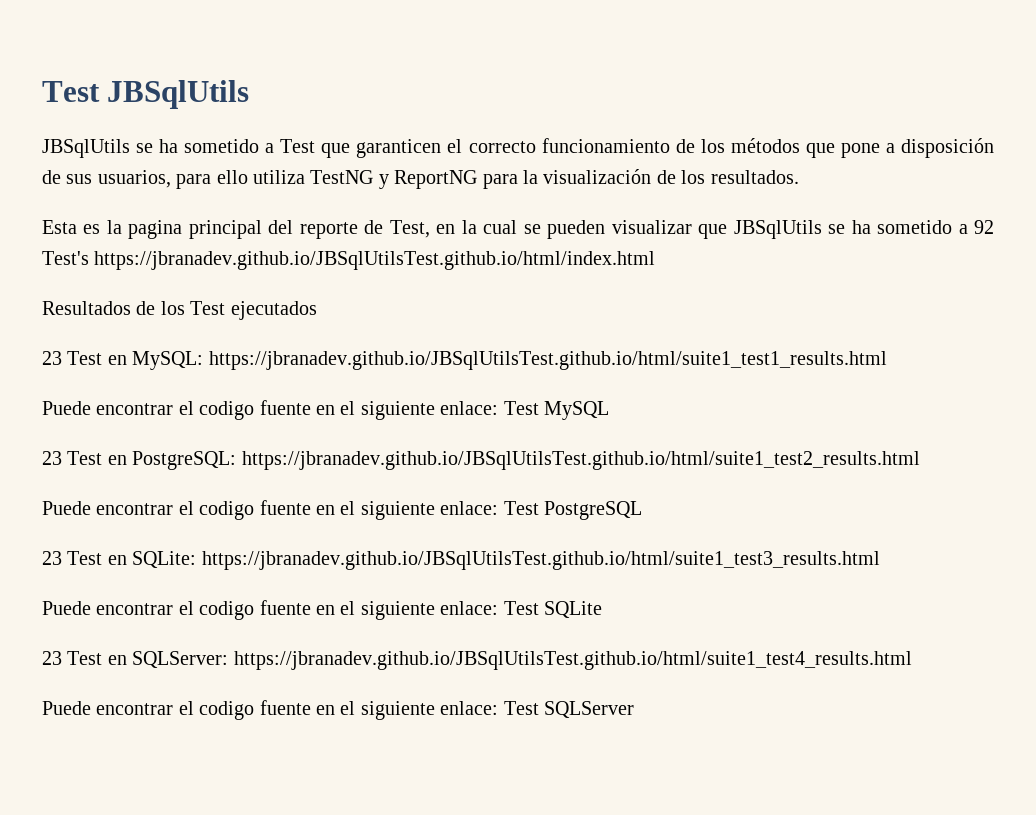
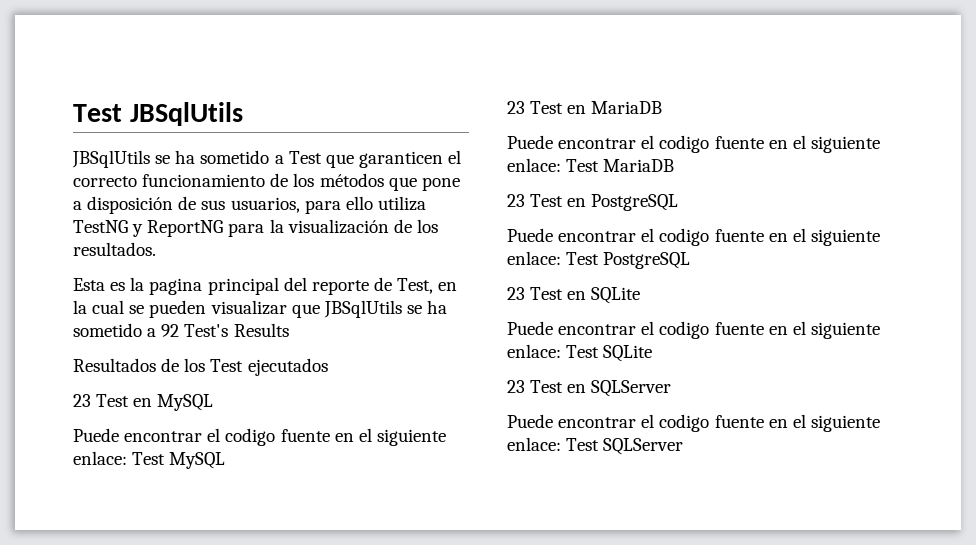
[94,251,656,270] https://jbranadev.github.io/JBSqlUtilsTest.github.io/html/index.html -> [233,323,289,337] Results
[132,351,887,370] MySQL: https://jbranadev.github.io/JBSqlUtilsTest.github.io/html/suite1_test1_results.html -> [157,394,214,411] MySQL
[132,451,920,470] PostgreSQL: https://jbranadev.github.io/JBSqlUtilsTest.github.io/html/suite1_test2_results.html -> [591,101,663,114] [507,135,880,153] [507,158,675,172] [507,194,679,211] MariaDB // Puede encontrar el codigo fuente en el siguiente enlace: Test MariaDB // 23 Test en PostgreSQL
[132,551,880,570] SQLite: https://jbranadev.github.io/JBSqlUtilsTest.github.io/html/suite1_test3_results.html -> [591,287,641,304] SQLite
[132,651,912,670] SQLServer: https://jbranadev.github.io/JBSqlUtilsTest.github.io/html/suite1_test4_results.html -> [591,380,672,397] SQLServer

